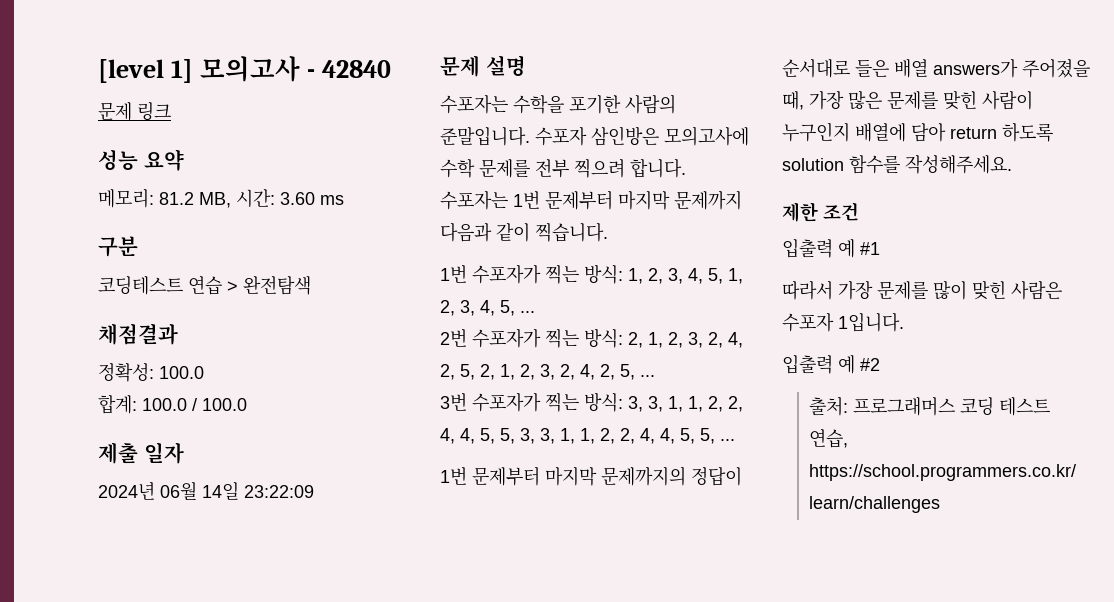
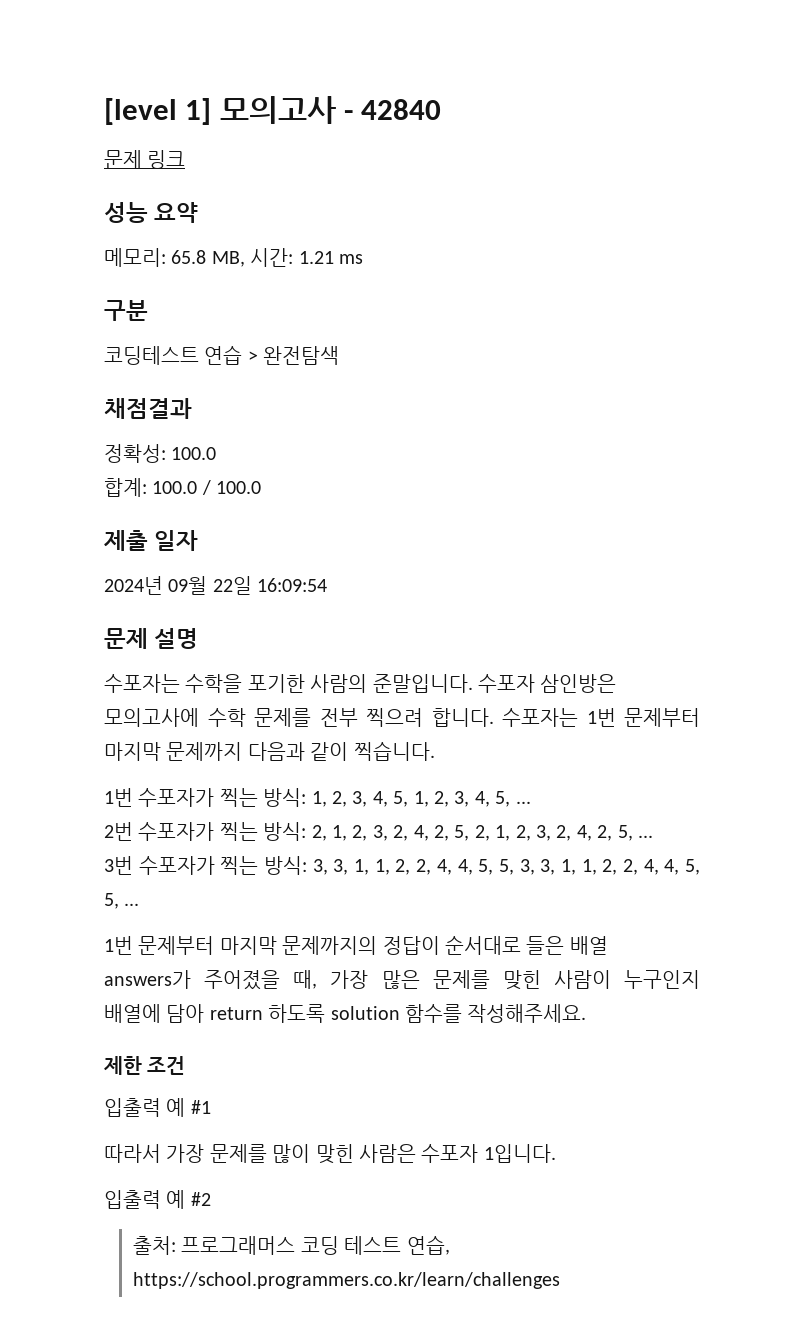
[159,192,194,205] 81.2 -> [171,250,207,264] 65.8
[280,192,315,205] 3.60 -> [298,251,334,264] 1.21
[160,482,314,500] 06월 14일 23:22:09 -> [168,576,328,595] 09월 22일 16:09:54

